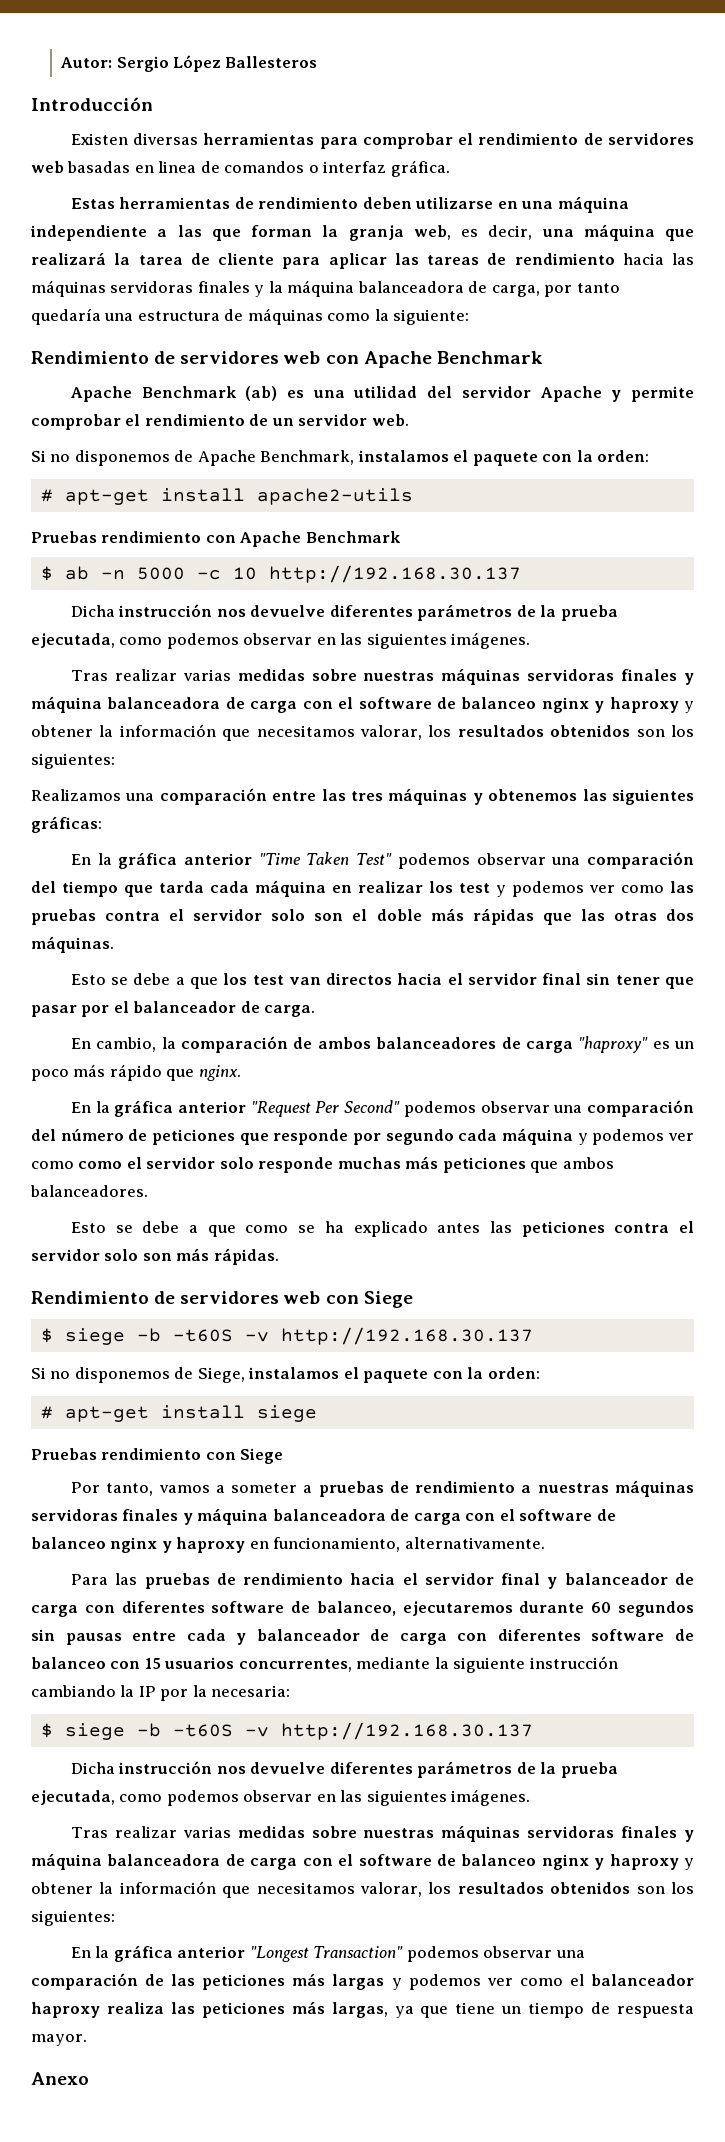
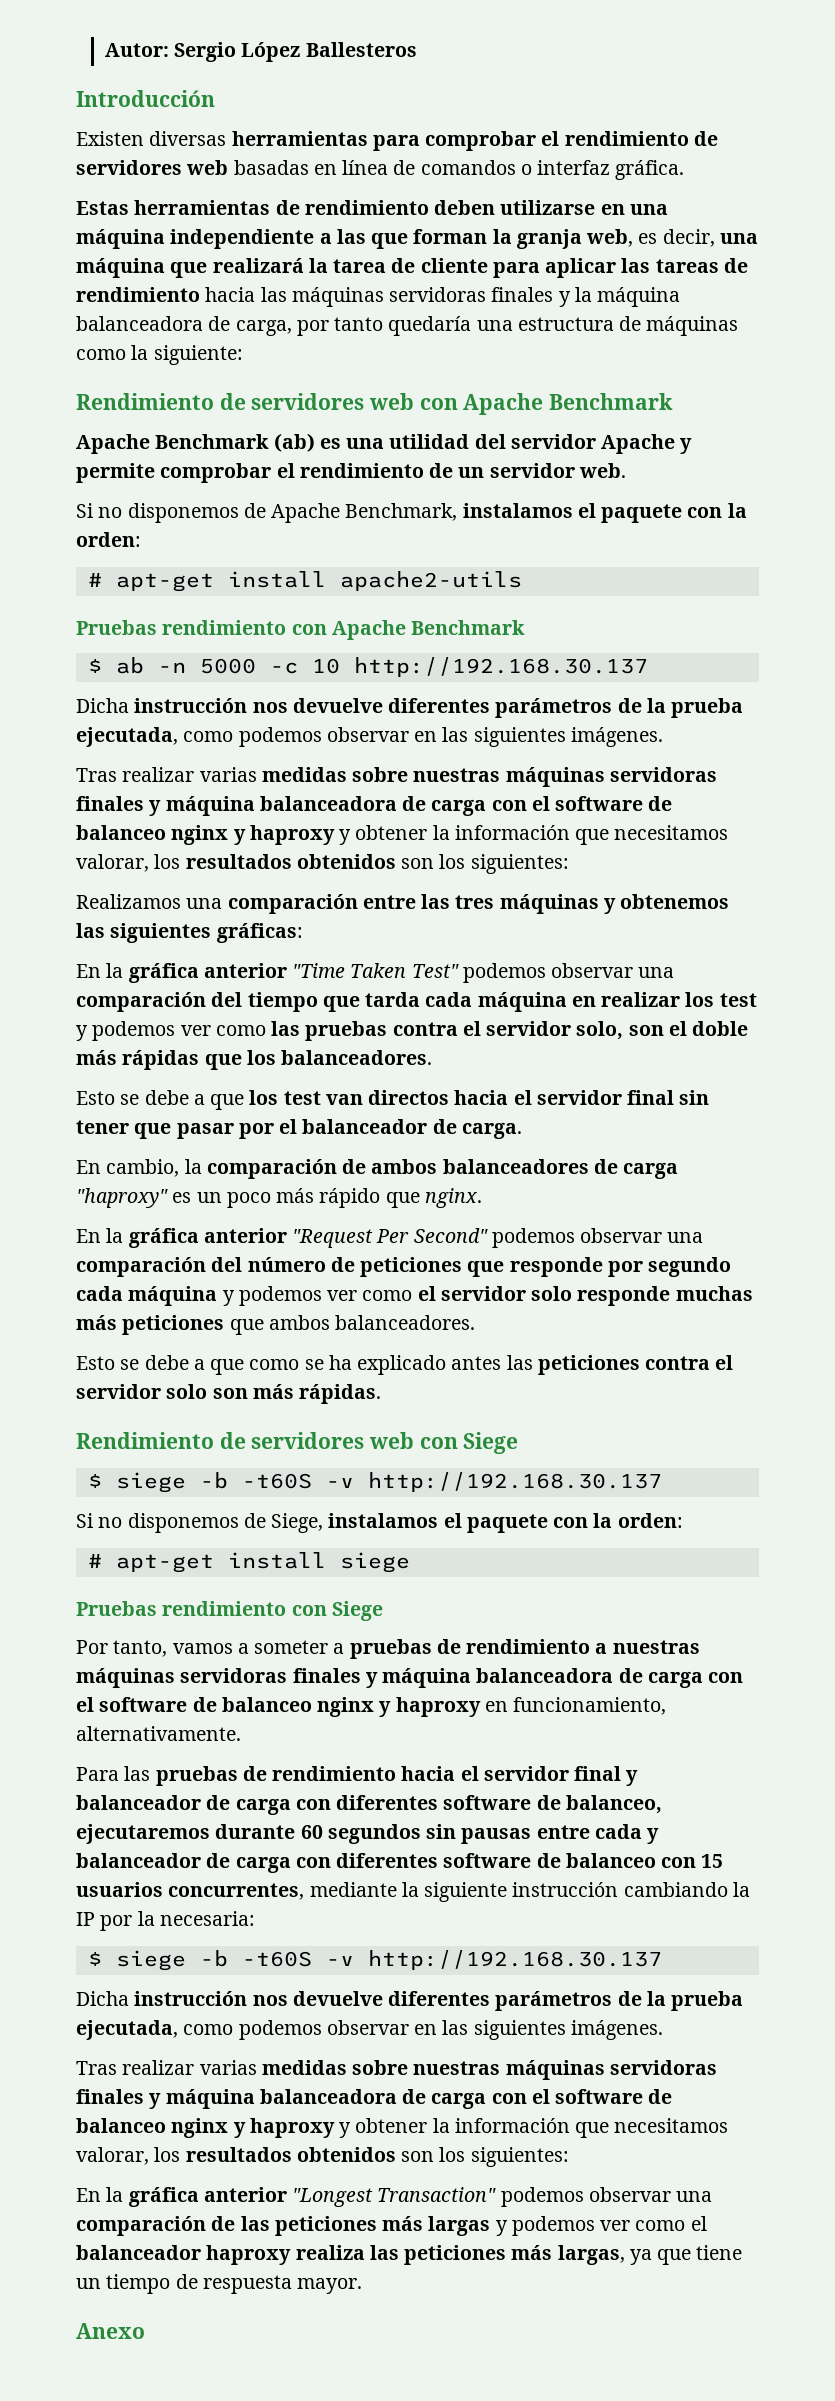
[158,161,197,173] linea -> [342,160,389,175] línea
[271,909,306,921] solo -> [576,1021,624,1040] solo,
[580,909,695,921] [31,936,114,953] las otras dos máquinas. -> [246,1050,433,1065] los balanceadores.
[78,1161,123,1169] como -> (413, 1295) none

